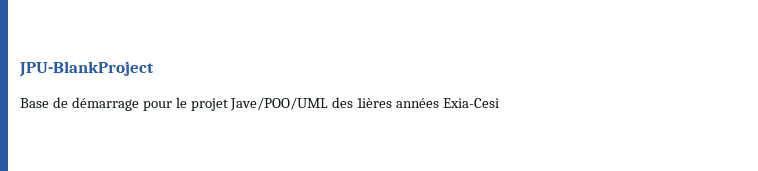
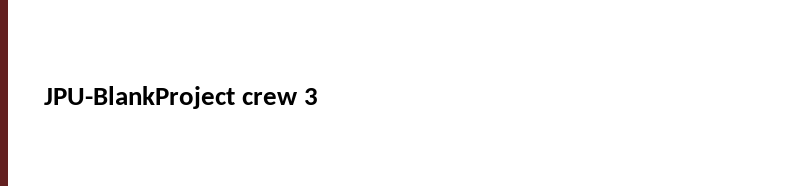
[20,97,500,111] // Base de démarrage pour le projet Jave/POO/UML des 1ières années Exia-Cesi -> [242,88,319,105] crew 3

